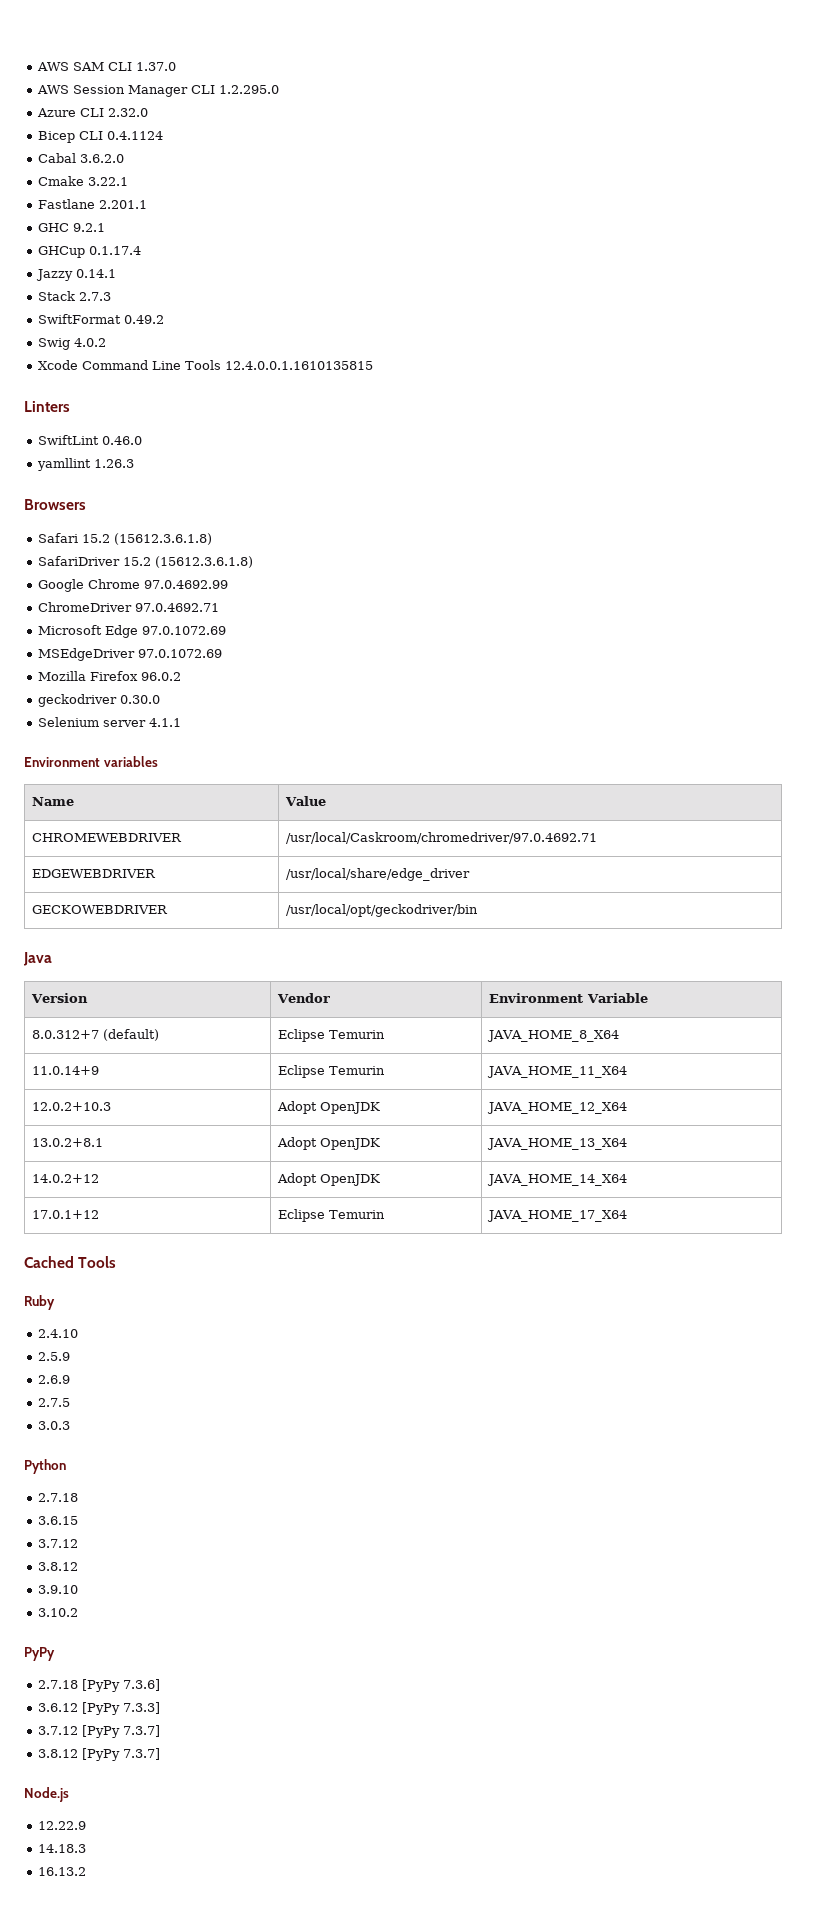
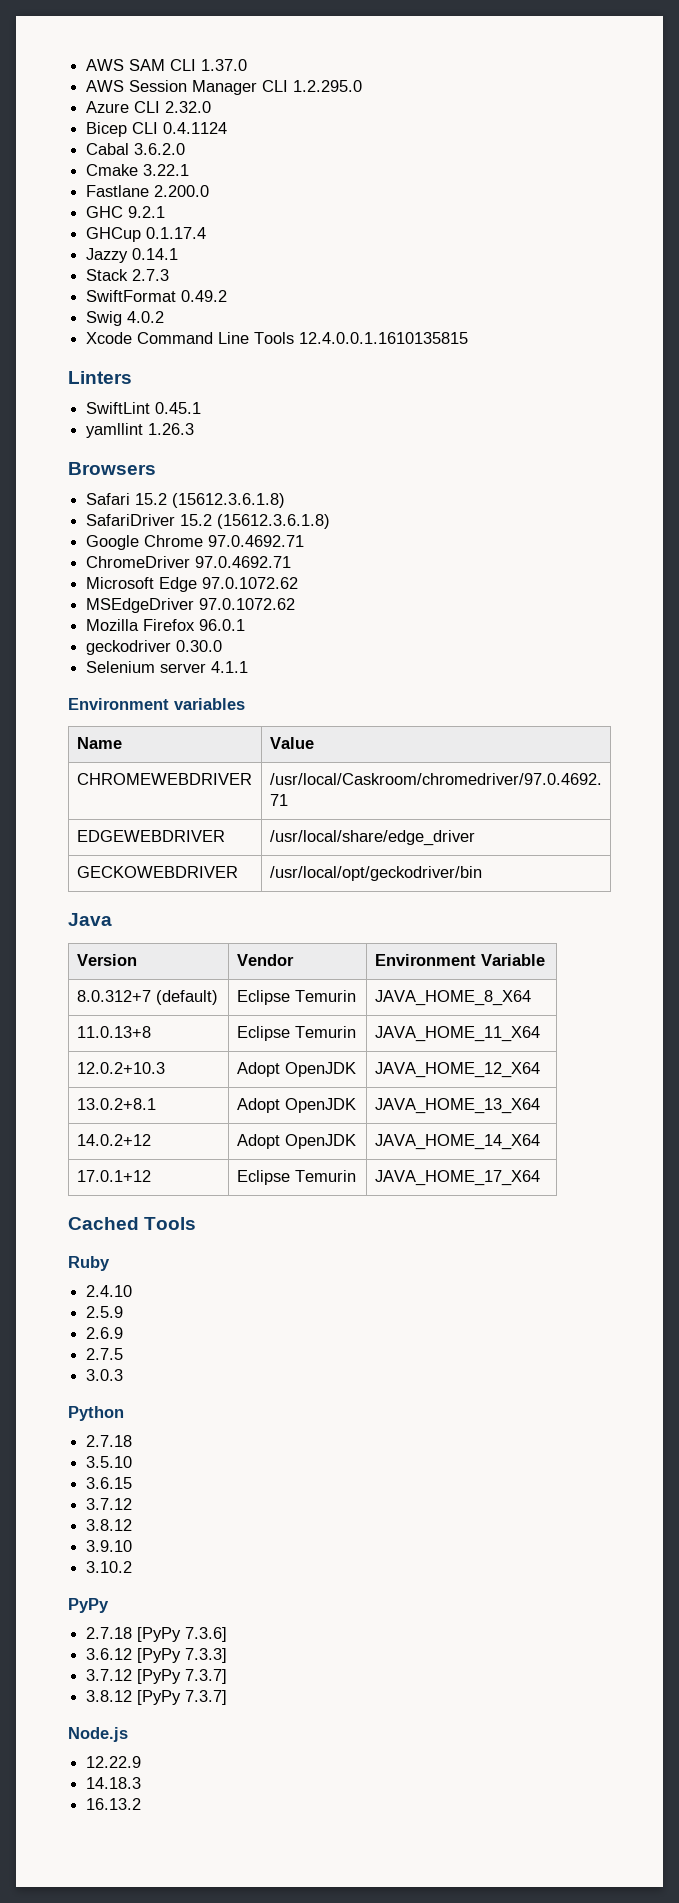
[99,200,148,209] 2.201.1 -> [154,185,210,197] 2.200.0
[102,436,143,445] 0.46.0 -> [155,402,202,414] 0.45.1
[144,580,229,589] 97.0.4692.99 -> [208,535,305,547] 97.0.4692.71
[142,626,227,635] 97.0.1072.69 -> [202,577,299,589] 97.0.1072.62
[138,649,223,658] 97.0.1072.69 -> [199,598,296,610] 97.0.1072.62
[141,672,182,681] 96.0.2 -> [199,619,246,631] 96.0.1
[32,1066,100,1075] 11.0.14+9 -> [76,1026,151,1038] 11.0.13+8
(79, 1497) none -> [86,1456,133,1468] // 3.5.10

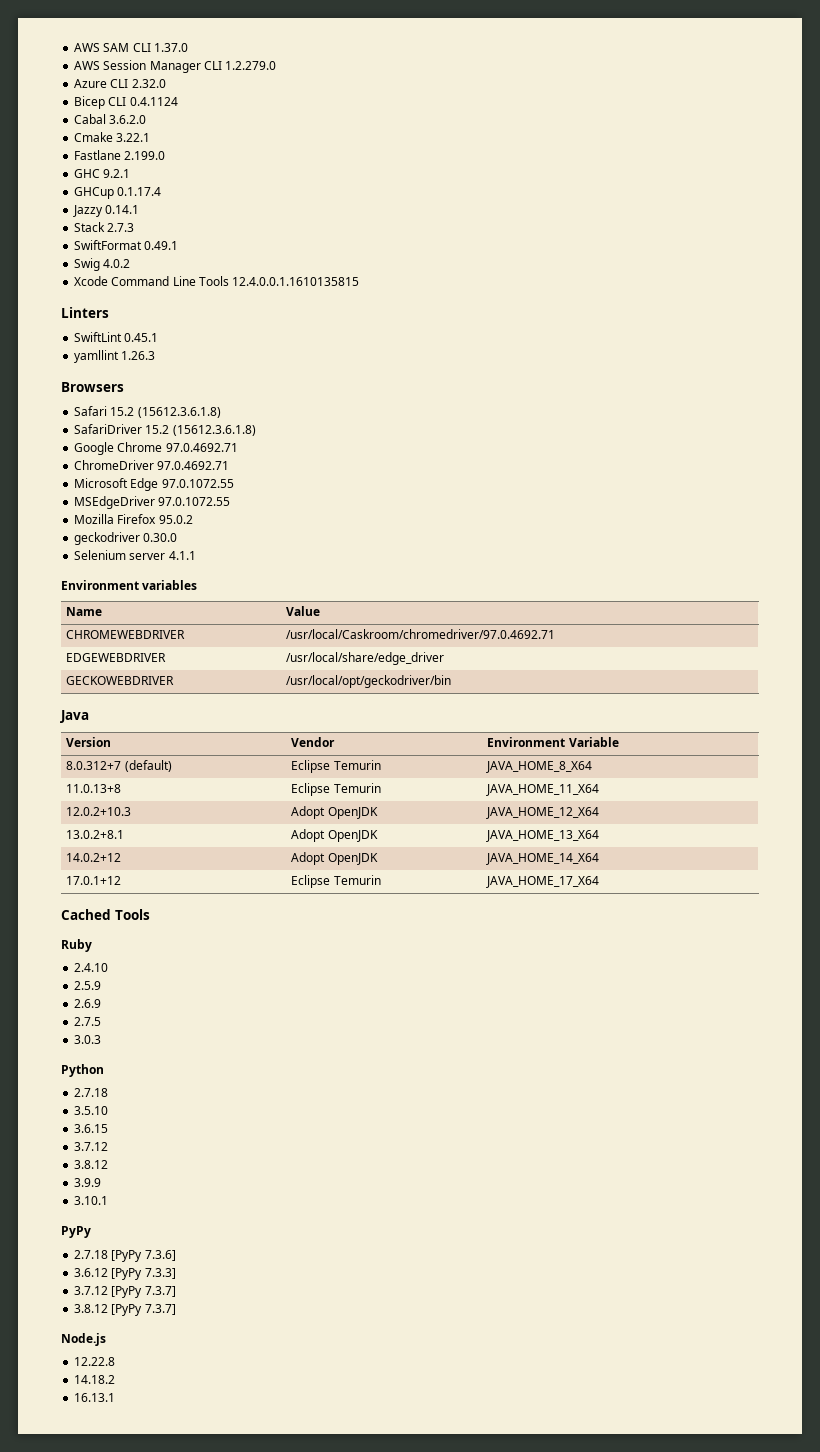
[293,80,363,92] 1.2.295.0 -> [225,61,277,70] 1.2.279.0
[154,185,210,197] 2.200.0 -> [124,151,166,160] 2.199.0
[181,290,228,302] 0.49.2 -> [144,241,179,250] 0.49.1
[202,577,299,589] 97.0.1072.62 -> [161,479,234,488] 97.0.1072.55
[199,598,296,610] 97.0.1072.62 -> [158,497,231,506] 97.0.1072.55
[199,619,246,631] 96.0.1 -> [158,515,193,524] 95.0.2
[86,1540,133,1552] [86,1561,133,1573] 3.9.10 // 3.10.2 -> [74,1178,102,1187] [74,1196,109,1205] 3.9.9 // 3.10.1
[86,1756,142,1768] [86,1777,142,1789] [86,1798,142,1810] 12.22.9 // 14.18.3 // 16.13.2 -> [74,1357,116,1366] [74,1375,116,1384] [74,1393,116,1402] 12.22.8 // 14.18.2 // 16.13.1

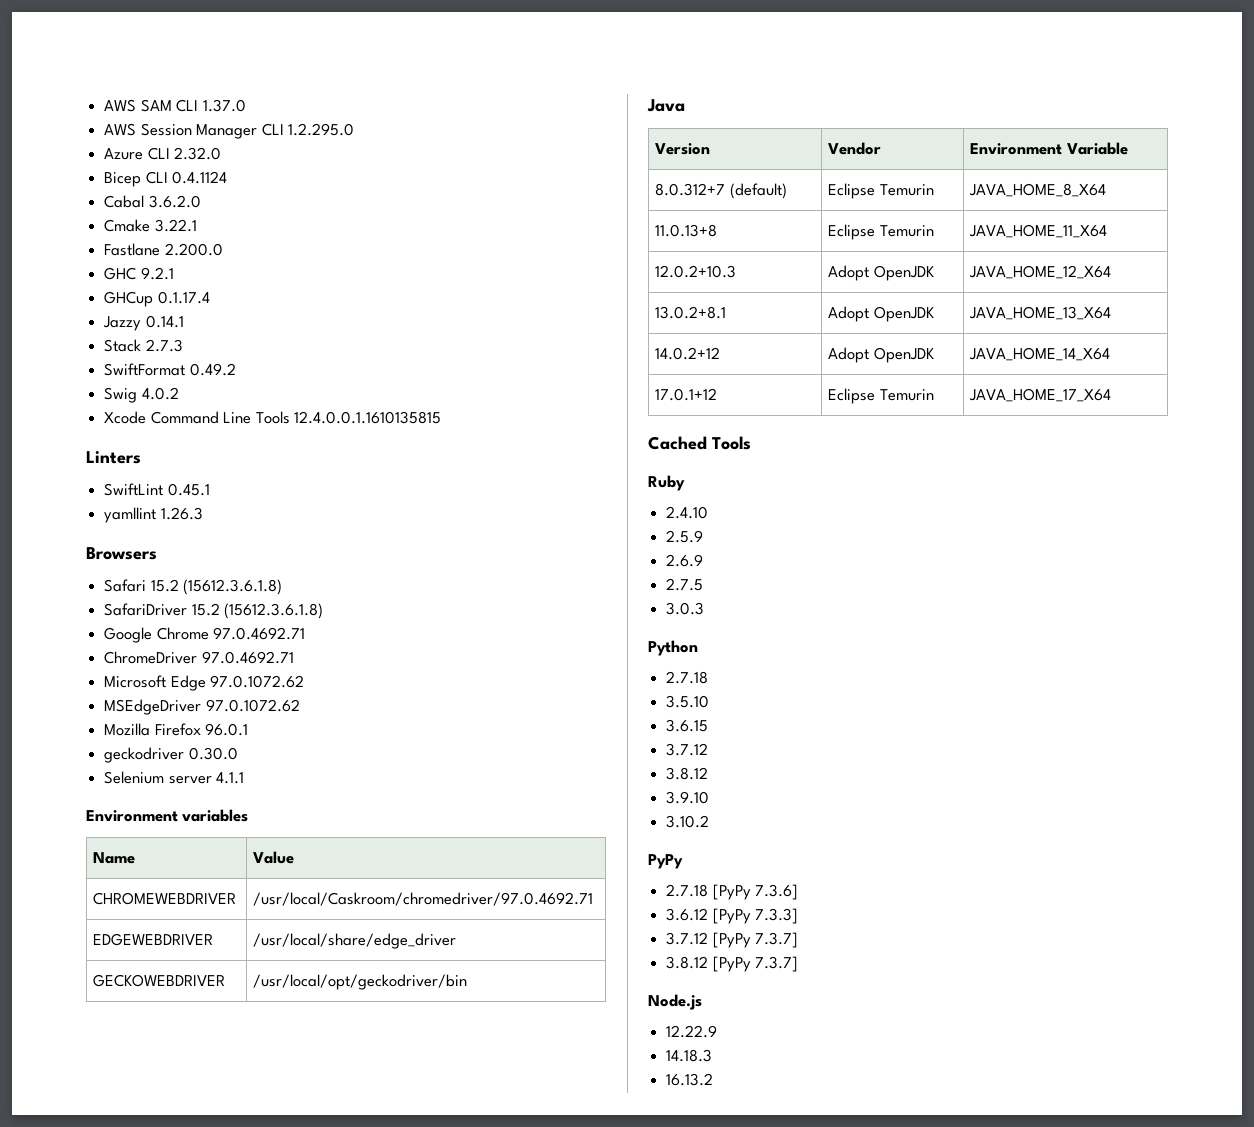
[225,61,277,70] 1.2.279.0 -> [287,123,354,136] 1.2.295.0
[124,151,166,160] 2.199.0 -> [164,243,223,256] 2.200.0
[144,241,179,250] 0.49.1 -> [189,363,236,376] 0.49.2
[161,479,234,488] 97.0.1072.55 -> [210,675,305,688] 97.0.1072.62
[158,497,231,506] 97.0.1072.55 -> [205,699,300,712] 97.0.1072.62
[158,515,193,524] 95.0.2 -> [205,723,249,736] 96.0.1
[74,1178,102,1187] [74,1196,109,1205] 3.9.9 // 3.10.1 -> [666,791,710,804] [666,815,710,828] 3.9.10 // 3.10.2
[74,1357,116,1366] [74,1375,116,1384] [74,1393,116,1402] 12.22.8 // 14.18.2 // 16.13.1 -> [666,1025,718,1038] [666,1049,713,1062] [666,1073,714,1086] 12.22.9 // 14.18.3 // 16.13.2

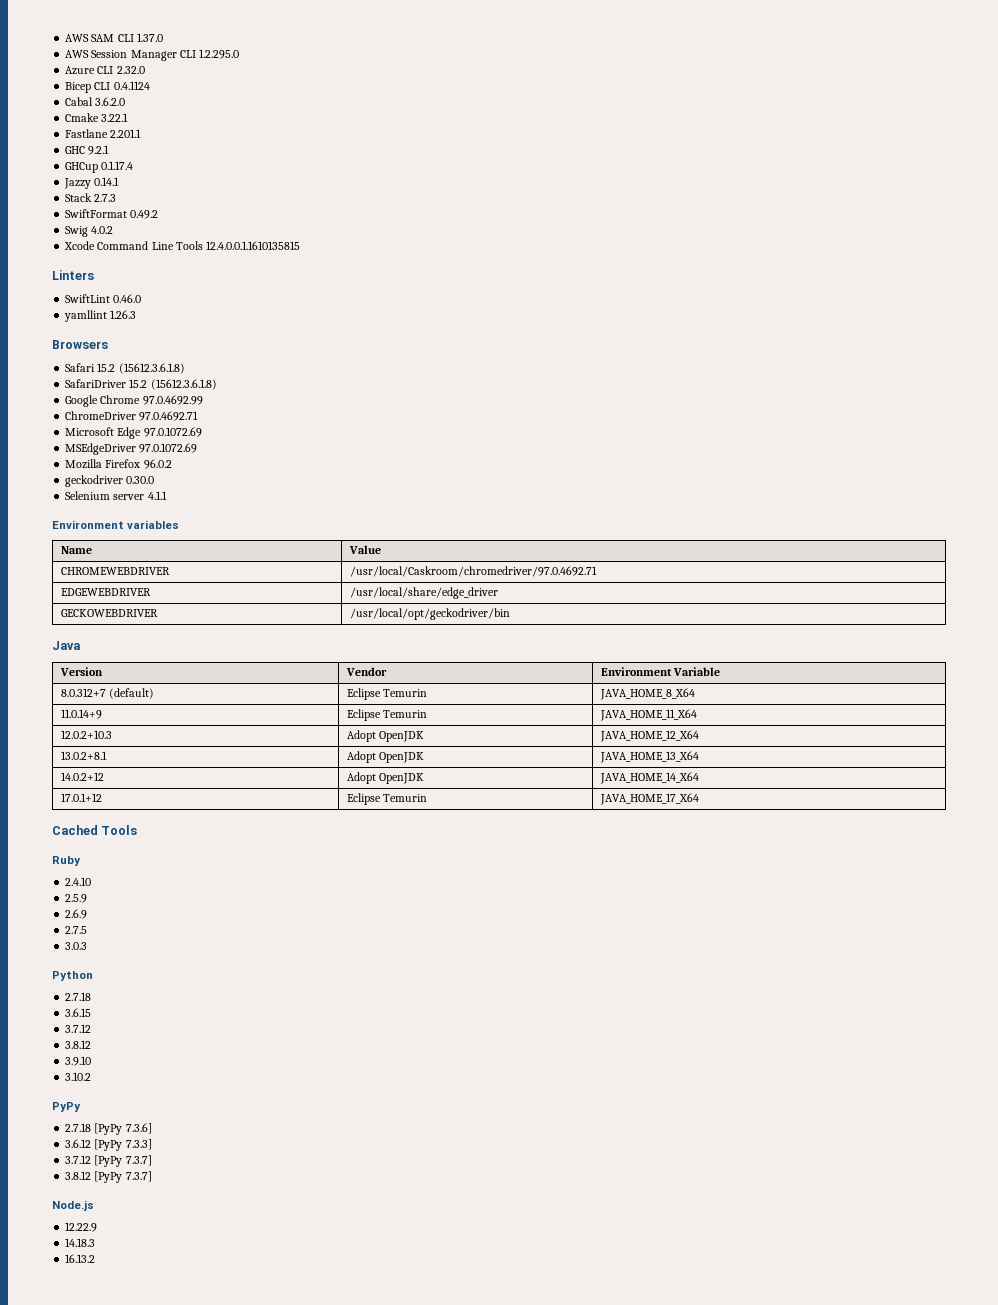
[164,243,223,256] 2.200.0 -> [110,129,142,138] 2.201.1
[167,483,210,496] 0.45.1 -> [113,294,142,303] 0.46.0
[213,627,306,640] 97.0.4692.71 -> [142,395,203,405] 97.0.4692.99
[210,675,305,688] 97.0.1072.62 -> [143,427,202,437] 97.0.1072.69
[205,699,300,712] 97.0.1072.62 -> [139,443,198,453] 97.0.1072.69
[205,723,249,736] 96.0.1 -> [143,459,172,469] 96.0.2
[655,224,718,237] 11.0.13+8 -> [61,709,103,719] 11.0.14+9
[666,695,710,708] // 3.5.10 -> (92, 996) none

